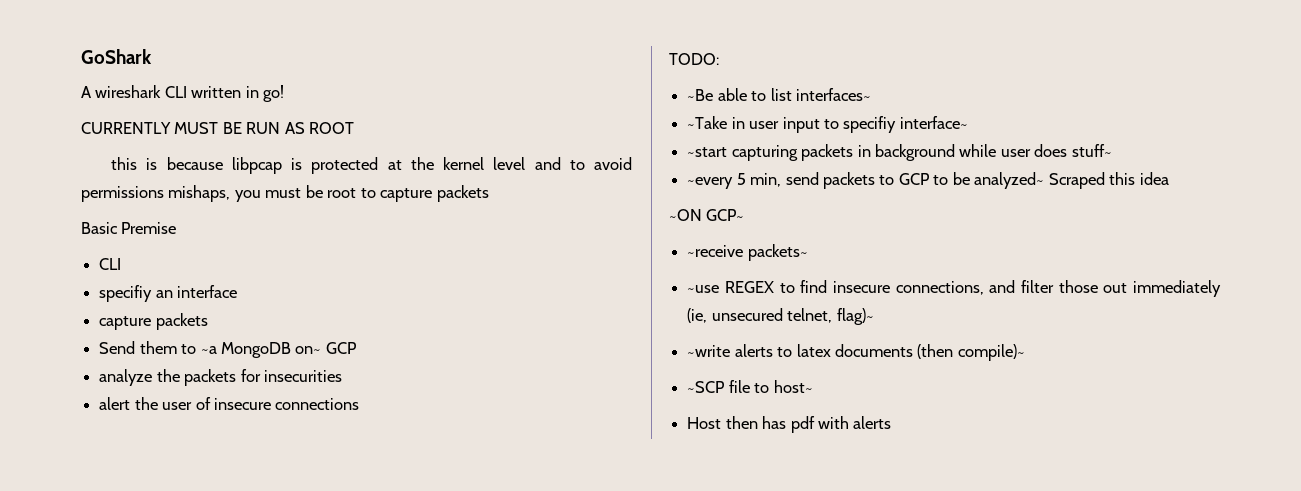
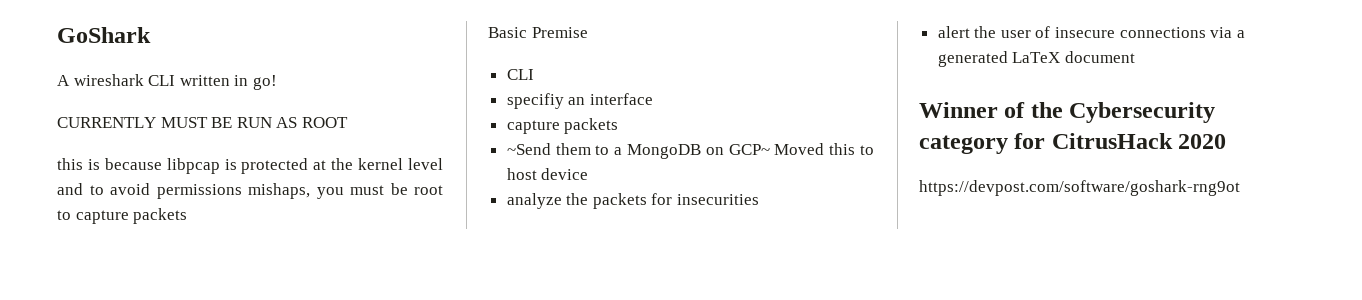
[99,341,136,354] Send -> [506,143,551,155] ~Send
[200,342,357,358] ~a MongoDB on~ GCP -> [614,143,874,159] [506,168,589,180] a MongoDB on GCP~ Moved this to host device
[669,53,719,65] [687,88,871,101] [687,116,968,133] [687,144,1112,161] [687,172,1169,189] [669,209,745,221] [687,244,808,261] [687,280,1221,297] [687,308,874,325] [687,344,1025,361] [687,380,813,393] [687,416,892,433] // TODO: // ~Be able to list interfaces~ // ~Take in user input to specifiy interface~ // ~start capturing packets in background while user does stuff~ // ~every 5 min, send packets to GCP to be analyzed~ Scraped this idea // ~ON GCP~ // ~receive packets~ // ~use REGEX to find insecure connections, and filter those out immediately (ie, unsecured telnet, flag)~ // ~write alerts to latex documents (then compile)~ // ~SCP file to host~ // Host then has pdf with alerts -> [1210,27,1245,38] [937,51,1135,67] [919,102,1216,123] [919,133,1227,154] [919,180,1240,196] via a generated LaTeX document // Winner of the Cybersecurity category for CitrusHack 2020 // https://devpost.com/software/goshark-rng9ot

